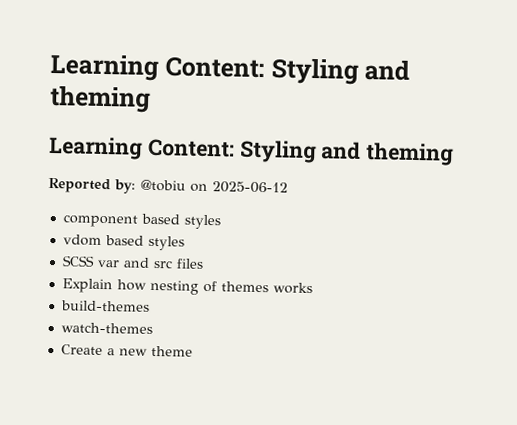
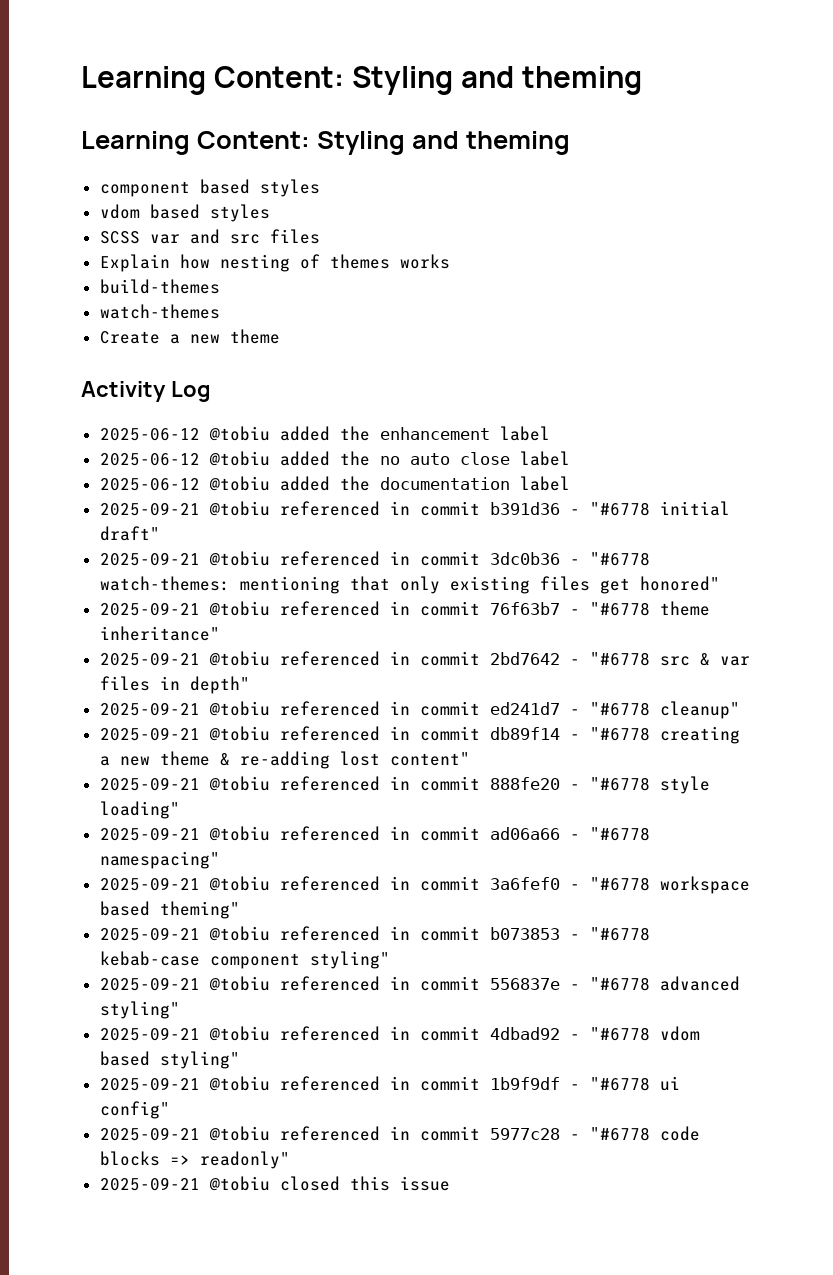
[48,177,288,194] // Reported by: @tobiu on 2025-06-12 -> (570, 143) none
(193, 351) none -> [81,381,211,402] [99,426,550,441] [99,451,570,466] [99,476,570,491] [99,501,730,516] [99,526,160,541] [99,551,650,566] [99,576,720,594] [99,601,710,616] [99,626,220,641] [99,651,750,666] [99,676,250,694] [99,701,740,719] [99,726,740,744] [99,751,470,769] [99,776,710,794] [99,801,180,819] [99,826,650,841] [99,851,220,869] [99,876,750,894] [99,901,240,919] [99,926,650,941] [99,951,390,969] [99,976,740,991] [99,1001,180,1019] [99,1026,700,1041] [99,1051,240,1069] [99,1076,680,1091] [99,1101,170,1119] [99,1126,700,1141] [99,1151,290,1169] [99,1176,450,1191] // Activity Log // 2025-06-12 @tobiu added the enhancement label // 2025-06-12 @tobiu added the no auto close label // 2025-06-12 @tobiu added the documentation label // 2025-09-21 @tobiu referenced in commit b391d36 - "#6778 initial draft" // 2025-09-21 @tobiu referenced in commit 3dc0b36 - "#6778 watch-themes: mentioning that only existing files get honored" // 2025-09-21 @tobiu referenced in commit 76f63b7 - "#6778 theme inheritance" // 2025-09-21 @tobiu referenced in commit 2bd7642 - "#6778 src & var files in depth" // 2025-09-21 @tobiu referenced in commit ed241d7 - "#6778 cleanup" // 2025-09-21 @tobiu referenced in commit db89f14 - "#6778 creating a new theme & re-adding lost content" // 2025-09-21 @tobiu referenced in commit 888fe20 - "#6778 style loading" // 2025-09-21 @tobiu referenced in commit ad06a66 - "#6778 namespacing" // 2025-09-21 @tobiu referenced in commit 3a6fef0 - "#6778 workspace based theming" // 2025-09-21 @tobiu referenced in commit b073853 - "#6778 kebab-case component styling" // 2025-09-21 @tobiu referenced in commit 556837e - "#6778 advanced styling" // 2025-09-21 @tobiu referenced in commit 4dbad92 - "#6778 vdom based styling" // 2025-09-21 @tobiu referenced in commit 1b9f9df - "#6778 ui config" // 2025-09-21 @tobiu referenced in commit 5977c28 - "#6778 code blocks => readonly" // 2025-09-21 @tobiu closed this issue

